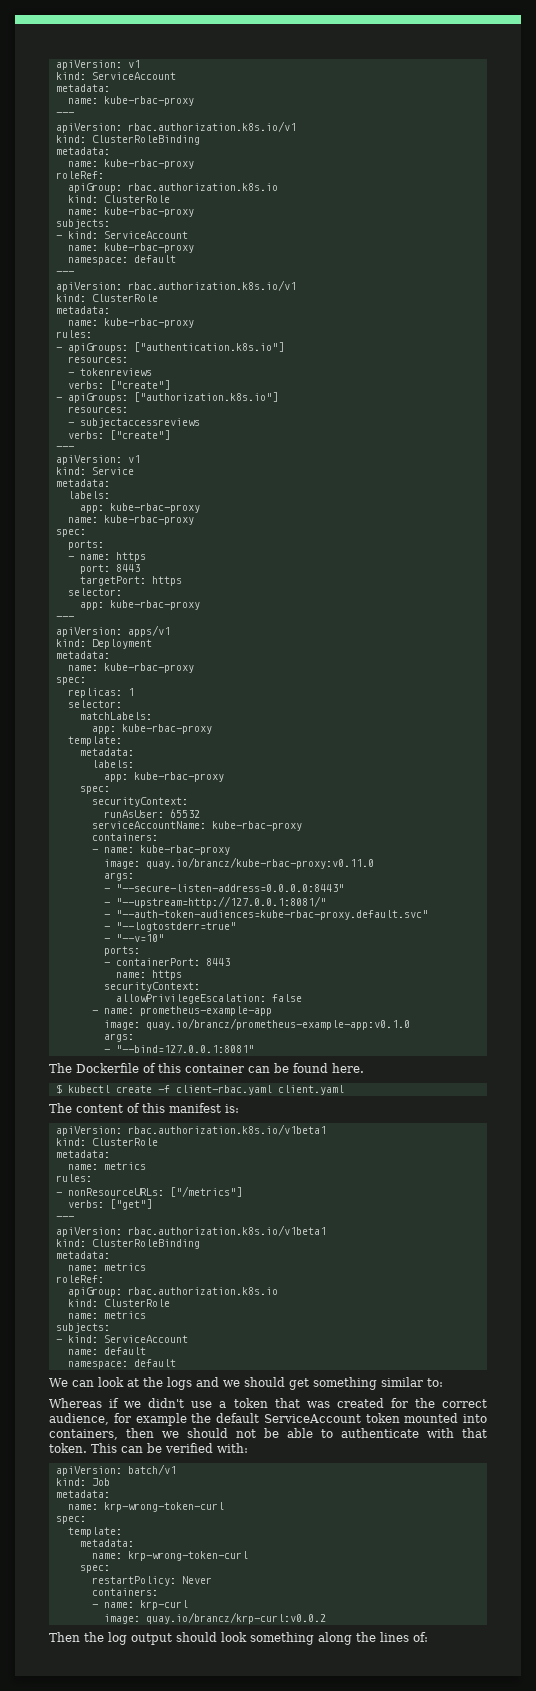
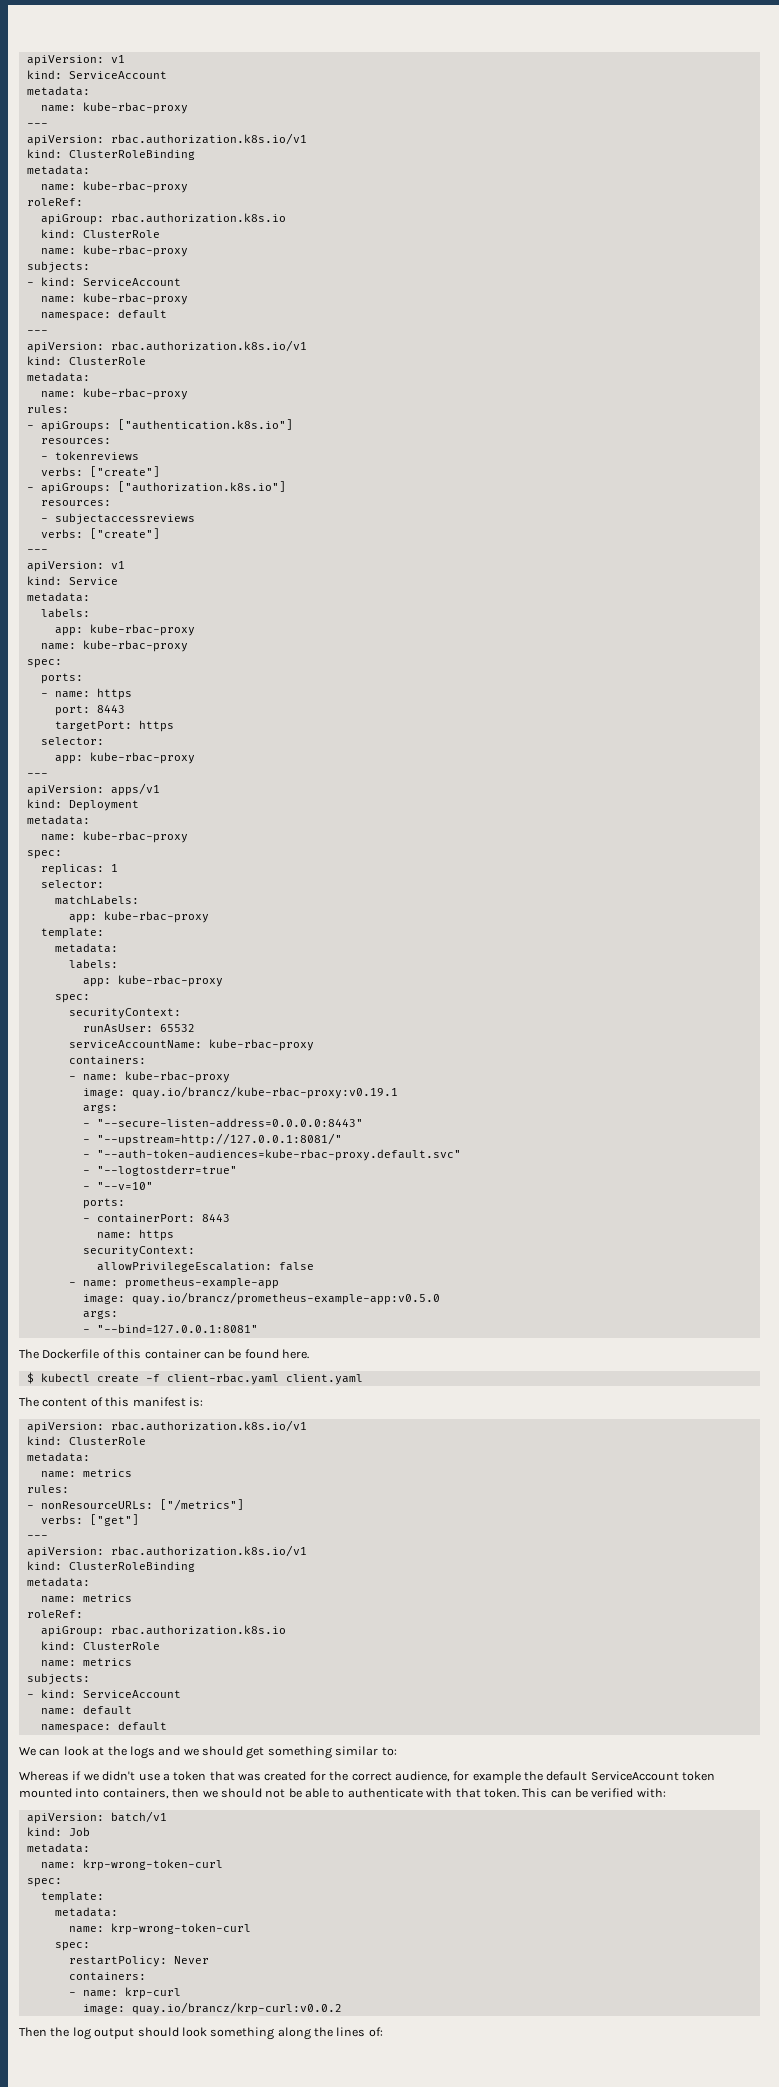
[145,857,374,869] quay.io/brancz/kube-rbac-proxy:v0.11.0 -> [131,1086,398,1099] quay.io/brancz/kube-rbac-proxy:v0.19.1
[145,1018,410,1030] quay.io/brancz/prometheus-example-app:v0.1.0 -> [131,1292,440,1305] quay.io/brancz/prometheus-example-app:v0.5.0
[127,1124,326,1135] rbac.authorization.k8s.io/v1beta1 -> [110,1420,307,1432] rbac.authorization.k8s.io/v1
[127,1225,326,1236] rbac.authorization.k8s.io/v1beta1 -> [110,1545,307,1557] rbac.authorization.k8s.io/v1

